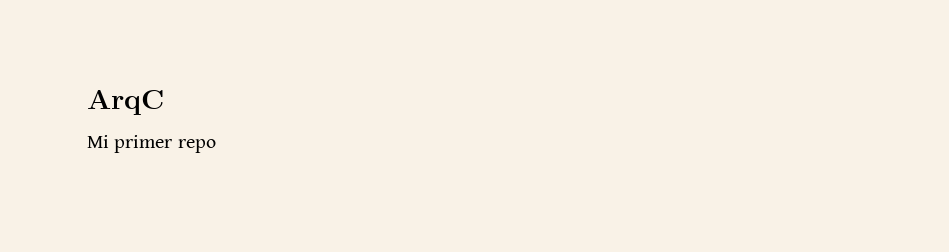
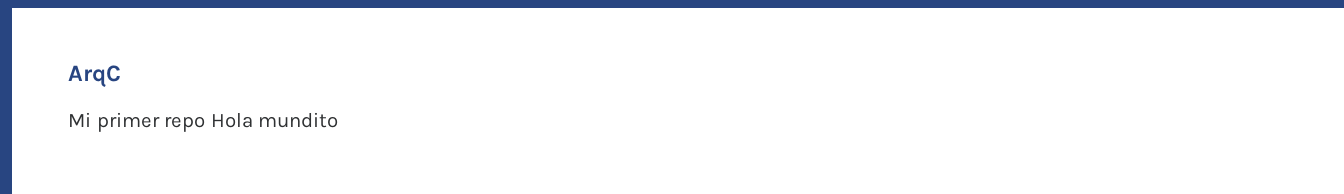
(216, 146) none -> [210,112,339,128] Hola mundito

